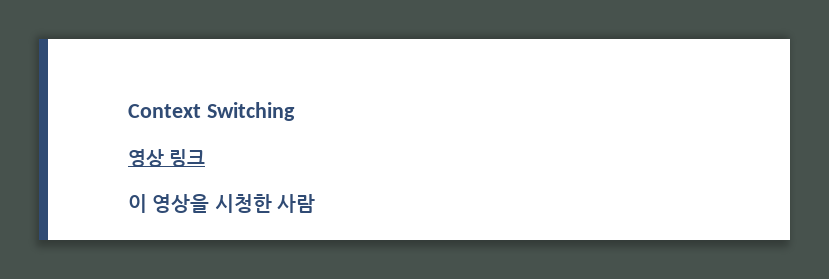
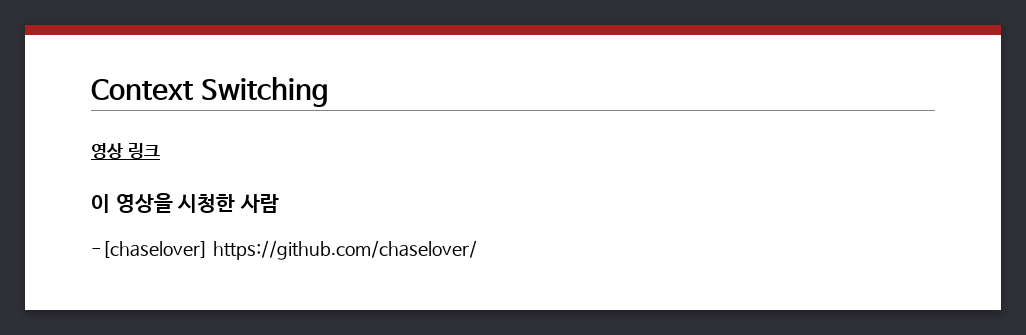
(315, 203) none -> [91,240,477,260] // -[chaselover] https://github.com/chaselover/

